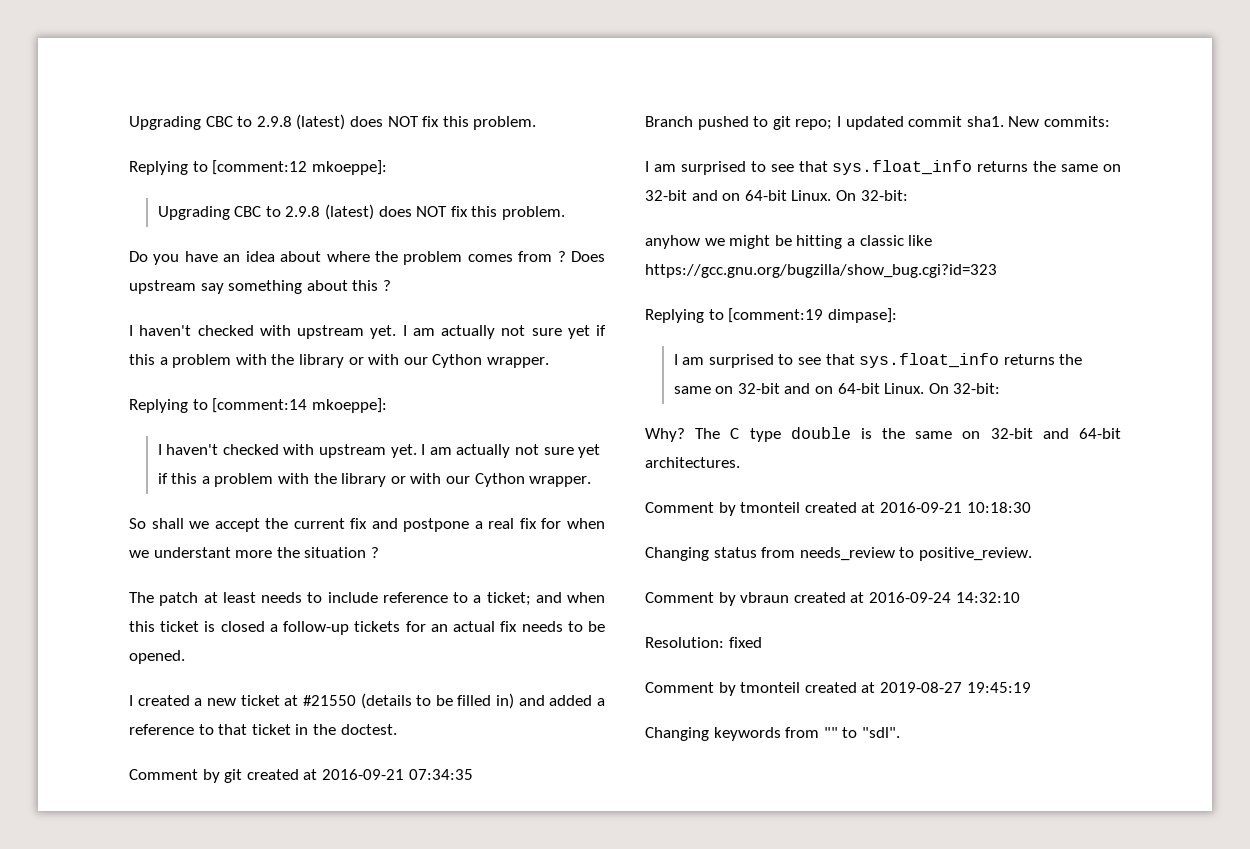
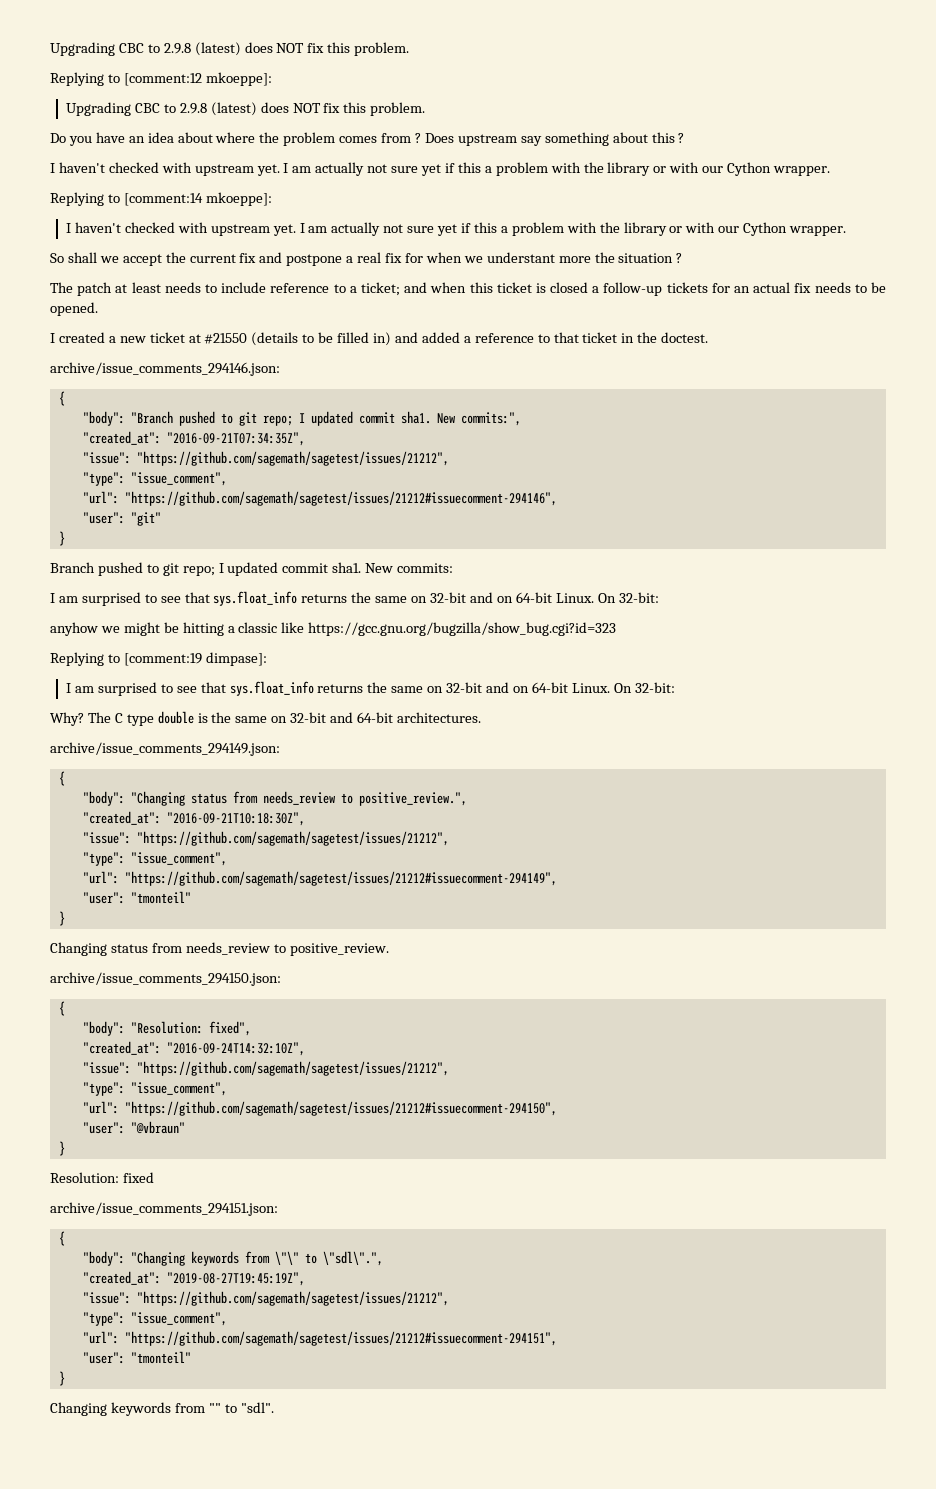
[129,769,473,783] Comment by git created at 2016-09-21 07:34:35 -> [50,362,280,376] [58,391,65,406] [82,411,521,426] [82,431,305,446] [82,451,449,466] [82,472,227,486] [82,491,557,506] [82,512,161,526] [58,531,65,546] archive/issue_comments_294146.json: // { // "body": "Branch pushed to git repo; I updated commit sha1. New commits:", // "created_at": "2016-09-21T07:34:35Z", // "issue": "https://github.com/sagemath/sagetest/issues/21212", // "type": "issue_comment", // "url": "https://github.com/sagemath/sagetest/issues/21212#issuecomment-294146", // "user": "git" // }
[645,502,1031,516] Comment by tmonteil created at 2016-09-21 10:18:30 -> [50,742,280,756] [58,771,65,786] [82,791,467,806] [82,811,305,826] [82,831,449,846] [82,852,227,866] [82,871,557,886] [82,891,191,904] [58,911,65,926] archive/issue_comments_294149.json: // { // "body": "Changing status from needs_review to positive_review.", // "created_at": "2016-09-21T10:18:30Z", // "issue": "https://github.com/sagemath/sagetest/issues/21212", // "type": "issue_comment", // "url": "https://github.com/sagemath/sagetest/issues/21212#issuecomment-294149", // "user": "tmonteil" // }
[645,592,1020,606] [645,637,762,648] [645,682,1031,696] Comment by vbraun created at 2016-09-24 14:32:10 // Resolution: fixed // Comment by tmonteil created at 2019-08-27 19:45:19 -> [50,972,281,986] [58,1001,65,1016] [82,1021,251,1036] [82,1041,305,1056] [82,1061,449,1076] [82,1082,227,1096] [82,1101,557,1116] [82,1121,185,1134] [58,1141,65,1156] [50,1172,154,1183] [50,1202,278,1216] [58,1231,65,1246] [82,1251,383,1266] [82,1271,305,1286] [82,1291,449,1306] [82,1312,227,1326] [82,1331,557,1346] [82,1351,191,1364] [58,1371,65,1386] archive/issue_comments_294150.json: // { // "body": "Resolution: fixed", // "created_at": "2016-09-24T14:32:10Z", // "issue": "https://github.com/sagemath/sagetest/issues/21212", // "type": "issue_comment", // "url": "https://github.com/sagemath/sagetest/issues/21212#issuecomment-294150", // "user": "@vbraun" // } // Resolution: fixed // archive/issue_comments_294151.json: // { // "body": "Changing keywords from \"\" to \"sdl\".", // "created_at": "2019-08-27T19:45:19Z", // "issue": "https://github.com/sagemath/sagetest/issues/21212", // "type": "issue_comment", // "url": "https://github.com/sagemath/sagetest/issues/21212#issuecomment-294151", // "user": "tmonteil" // }

